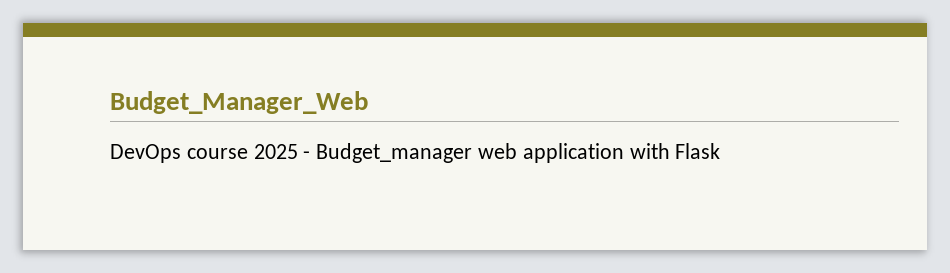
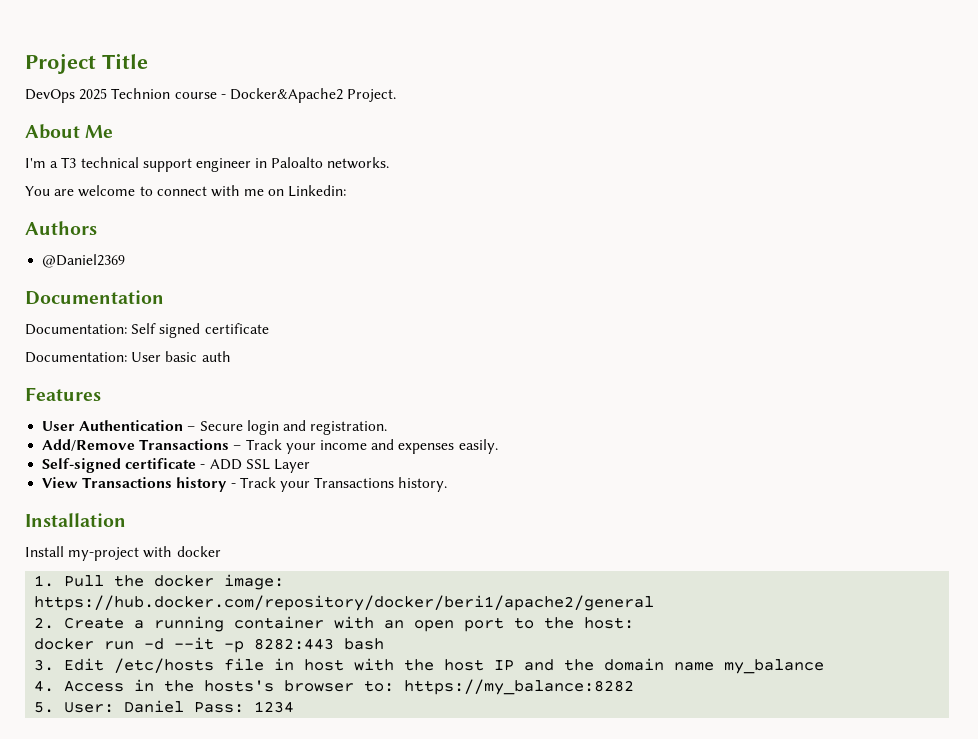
[110,91,368,114] Budget_Manager_Web -> [25,53,148,74] Project Title
[186,143,721,163] course 2025 - Budget_manager web application with Flask -> [79,88,397,103] [25,124,114,139] [25,157,390,172] [25,185,347,197] [25,221,97,235] [42,254,126,268] [25,290,164,305] [25,323,269,338] [25,351,231,363] [25,387,101,401] [42,420,388,435] [42,439,498,454] [42,458,310,473] [42,477,448,492] [25,513,126,527] [25,546,221,561] [34,574,285,590] [34,595,655,611] [34,616,635,632] [34,637,385,653] [34,658,825,674] [34,679,635,695] [34,700,295,713] 2025 Technion course - Docker&Apache2 Project. // About Me // I'm a T3 technical support engineer in Paloalto networks. // You are welcome to connect with me on Linkedin: // Authors // @Daniel2369 // Documentation // Documentation: Self signed certificate // Documentation: User basic auth // Features // User Authentication – Secure login and registration. // Add/Remove Transactions – Track your income and expenses easily. // Self-signed certificate - ADD SSL Layer // View Transactions history - Track your Transactions history. // Installation // Install my-project with docker // 1. Pull the docker image: // https://hub.docker.com/repository/docker/beri1/apache2/general // 2. Create a running container with an open port to the host: // docker run -d --it -p 8282:443 bash // 3. Edit /etc/hosts file in host with the host IP and the domain name my_balance // 4. Access in the hosts's browser to: https://my_balance:8282 // 5. User: Daniel Pass: 1234

